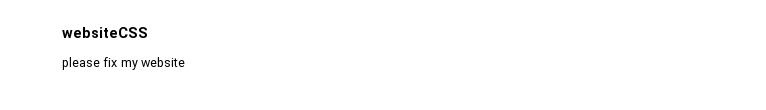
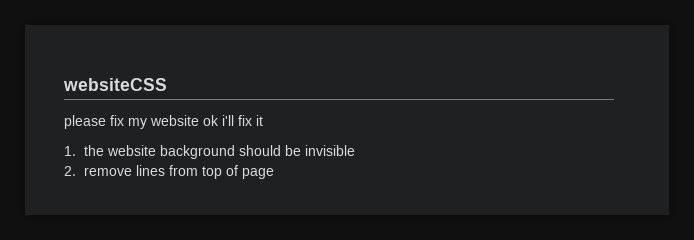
(186, 62) none -> [203,115,263,126] [64,145,356,159] [64,165,275,179] ok i'll fix it // 1. the website background should be invisible // 2. remove lines from top of page

